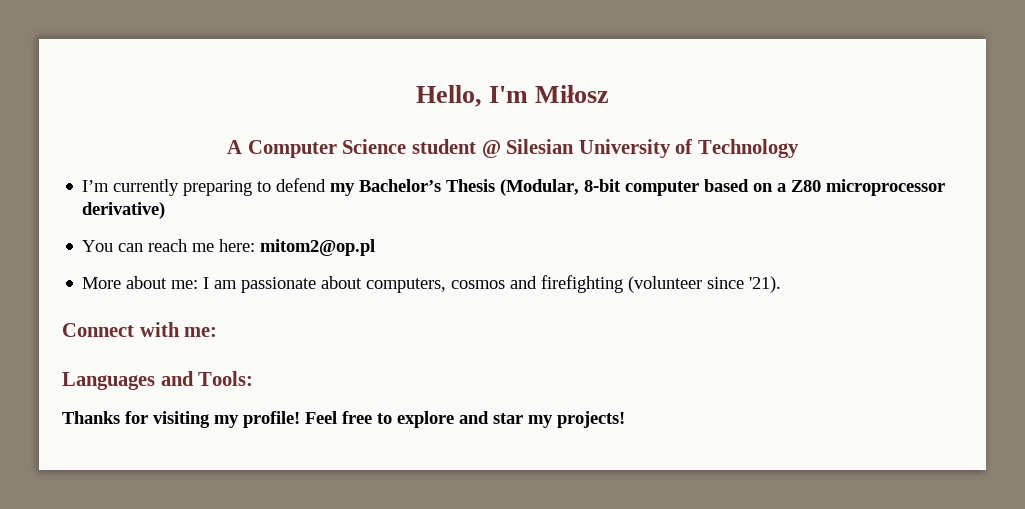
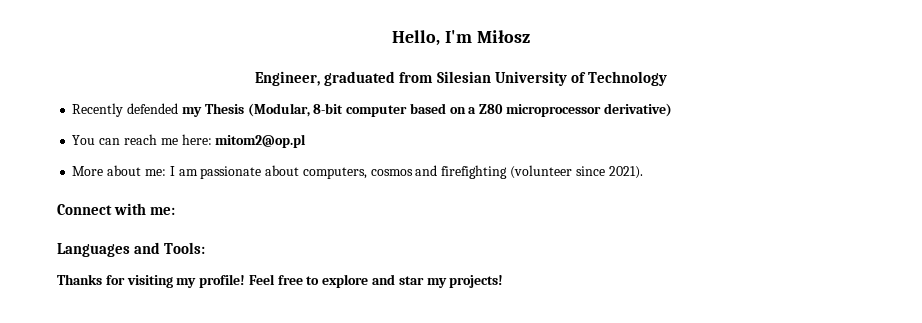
[227,139,501,158] A Computer Science student @ -> [255,71,434,86] Engineer, graduated from
[82,178,442,196] I’m currently preparing to defend my Bachelor’s -> [72,103,202,117] Recently defended my
[749,276,782,293] '21). -> [608,166,643,179] 2021).

